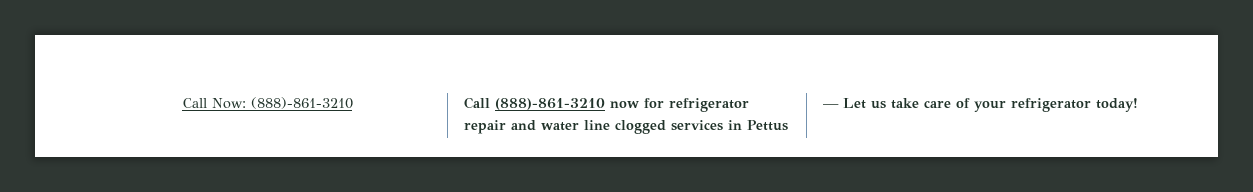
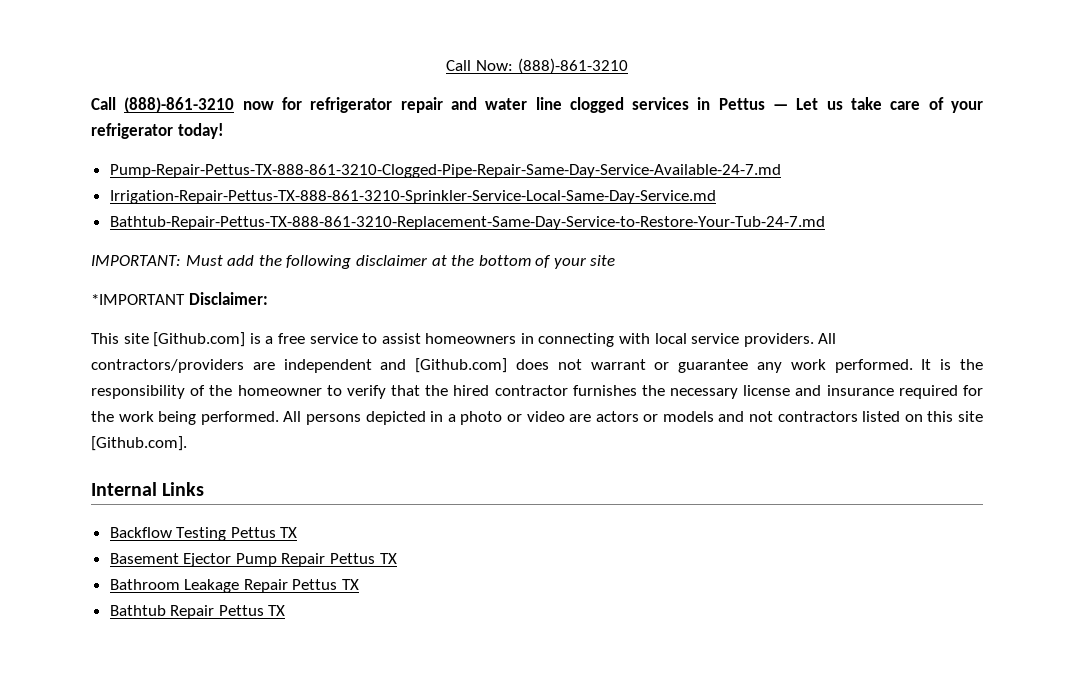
(1138, 105) none -> [109,164,781,178] [109,190,716,204] [109,216,825,230] [91,255,616,269] [91,292,268,305] [91,332,837,347] [91,358,983,373] [91,385,983,399] [91,411,984,425] [91,436,187,451] [91,482,205,496] [109,527,298,541] [109,553,397,567] [109,579,360,593] [109,605,286,619] // Pump-Repair-Pettus-TX-888-861-3210-Clogged-Pipe-Repair-Same-Day-Service-Available-24-7.md // Irrigation-Repair-Pettus-TX-888-861-3210-Sprinkler-Service-Local-Same-Day-Service.md // Bathtub-Repair-Pettus-TX-888-861-3210-Replacement-Same-Day-Service-to-Restore-Your-Tub-24-7.md // IMPORTANT: Must add the following disclaimer at the bottom of your site // *IMPORTANT Disclaimer: // This site [Github.com] is a free service to assist homeowners in connecting with local service providers. All contractors/providers are independent and [Github.com] does not warrant or guarantee any work performed. It is the responsibility of the homeowner to verify that the hired contractor furnishes the necessary license and insurance required for the work being performed. All persons depicted in a photo or video are actors or models and not contractors listed on this site [Github.com]. // Internal Links // Backflow Testing Pettus TX // Basement Ejector Pump Repair Pettus TX // Bathroom Leakage Repair Pettus TX // Bathtub Repair Pettus TX

